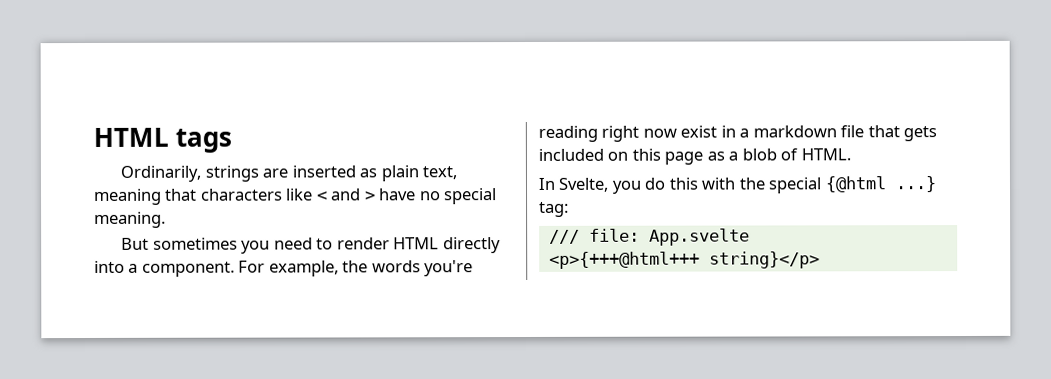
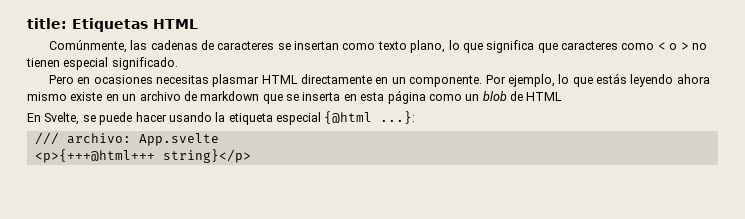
[93,127,233,153] [120,165,458,182] [93,188,498,205] [94,211,166,228] [121,237,501,254] [94,260,474,277] [538,125,938,142] [538,148,851,165] [538,176,937,194] [539,201,569,217] HTML tags // Ordinarily, strings are inserted as plain text, meaning that characters like < and > have no special meaning. // But sometimes you need to render HTML directly into a component. For example, the words you're reading right now exist in a markdown file that gets included on this page as a blob of HTML. // In Svelte, you do this with the special {@html ...} tag: -> [27,18,198,32] [48,40,707,53] [26,57,178,70] [48,73,710,87] [27,90,563,104] [27,111,416,125] title: Etiquetas HTML // Comúnmente, las cadenas de caracteres se insertan como texto plano, lo que significa que caracteres como < o > no tienen especial significado. // Pero en ocasiones necesitas plasmar HTML directamente en un componente. Por ejemplo, lo que estás leyendo ahora mismo existe en un archivo de markdown que se inserta en esta página como un blob de HTML // En Svelte, se puede hacer usando la etiqueta especial {@html ...}:
[588,228,640,242] file: -> [66,133,131,144] archivo:

